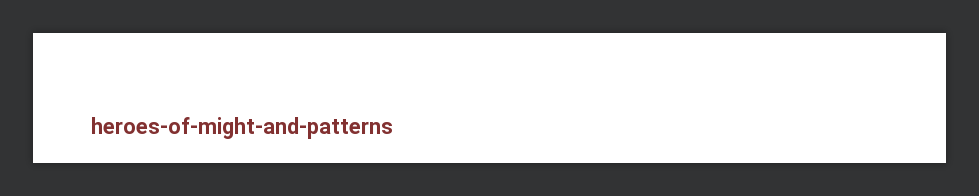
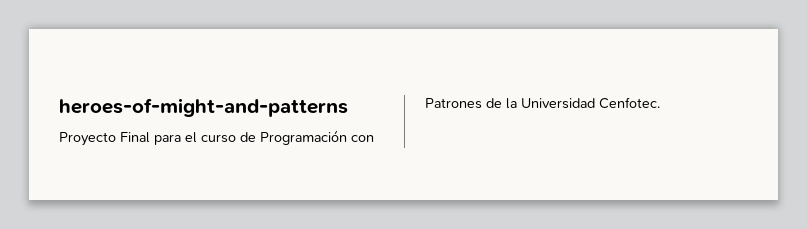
(393, 128) none -> [59,130,374,146] [425,97,660,109] // Proyecto Final para el curso de Programación con Patrones de la Universidad Cenfotec.

